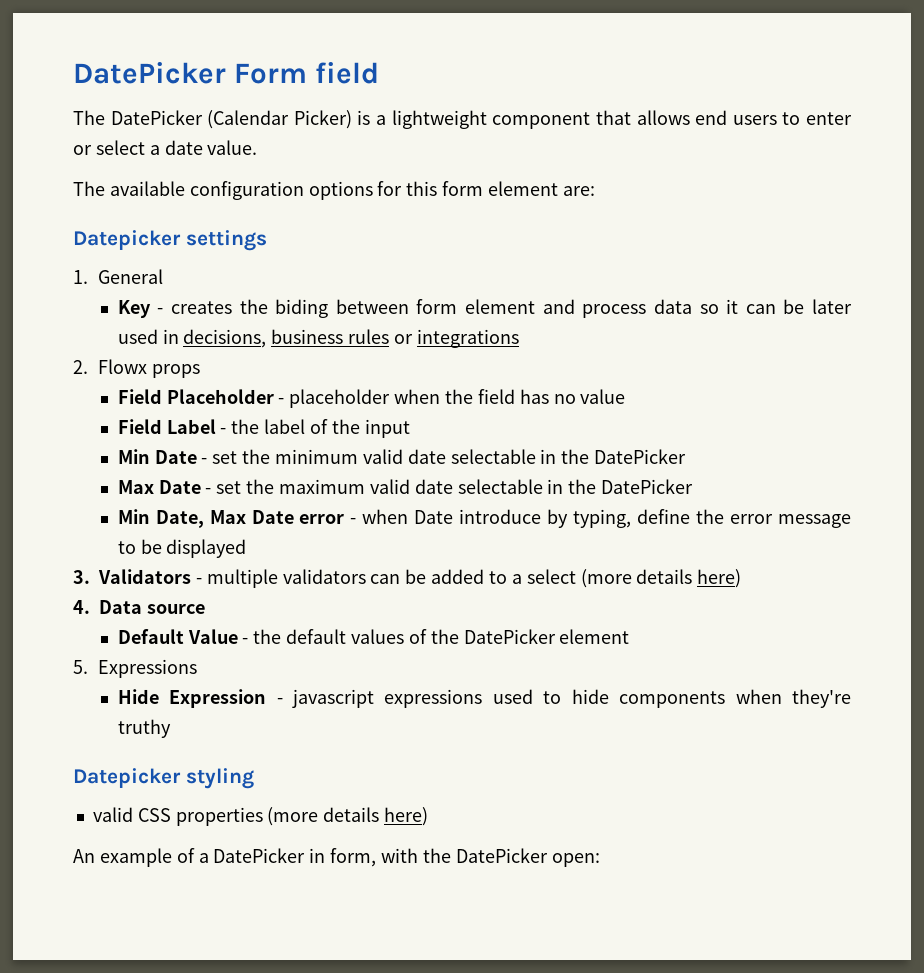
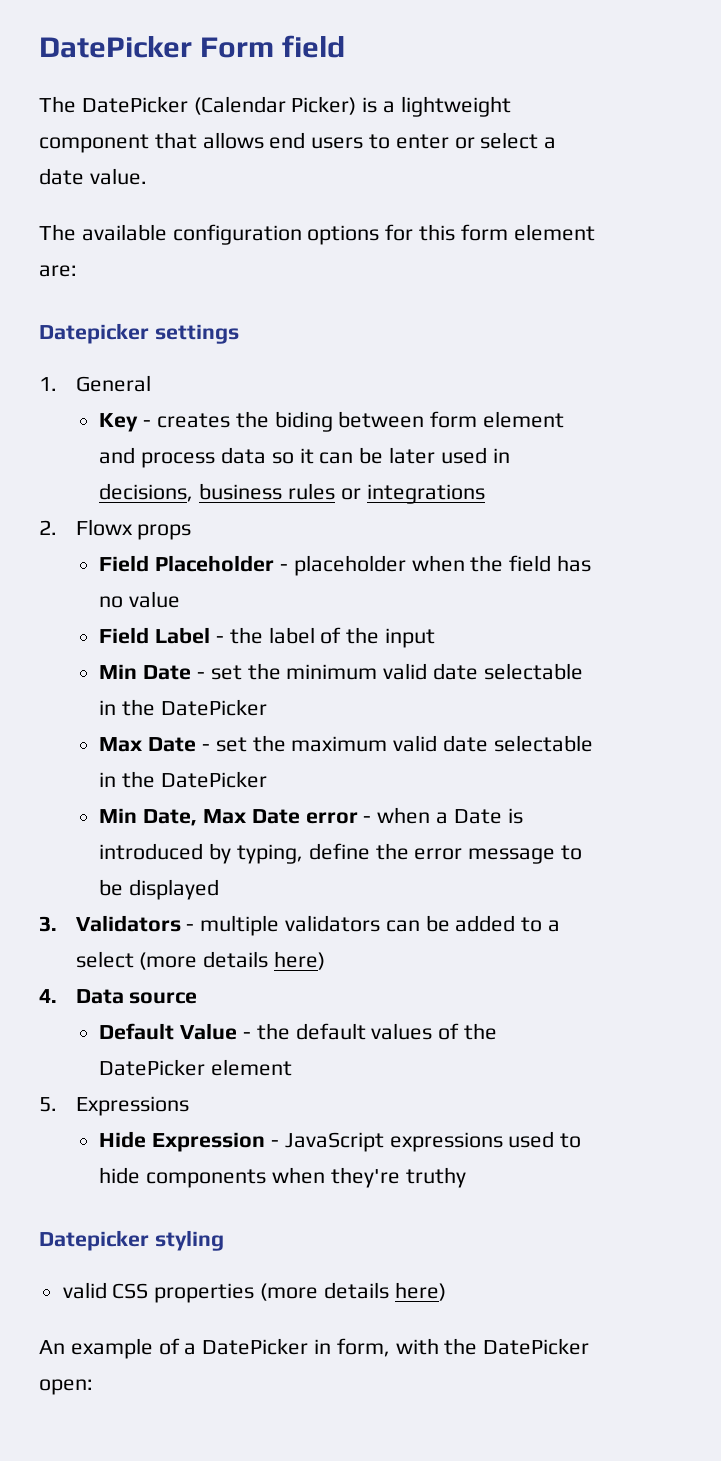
[414,509,542,524] Date introduce -> [435,808,523,824] [99,843,204,860] a Date is introduced
[291,689,374,708] javascript -> [284,1132,384,1152] JavaScript

